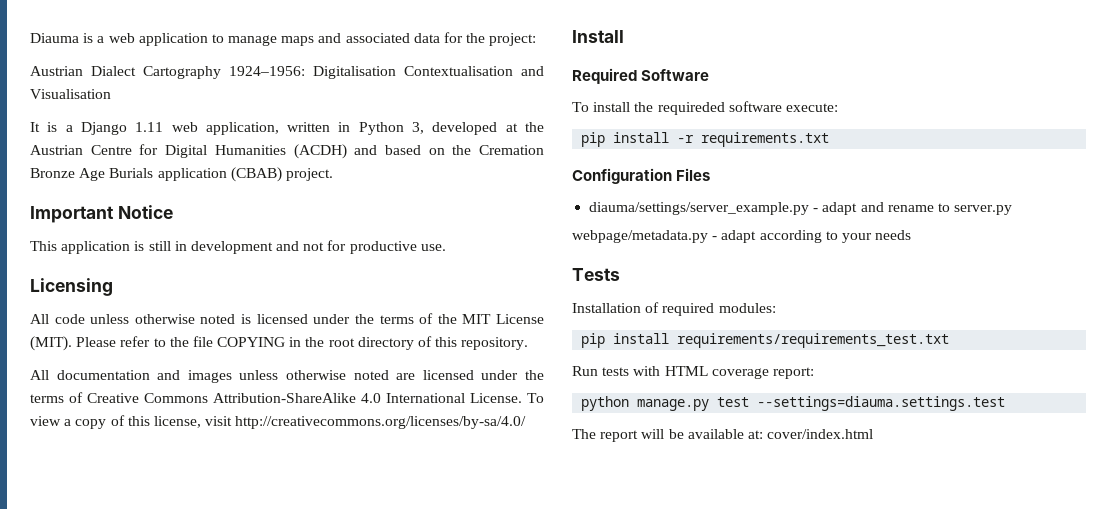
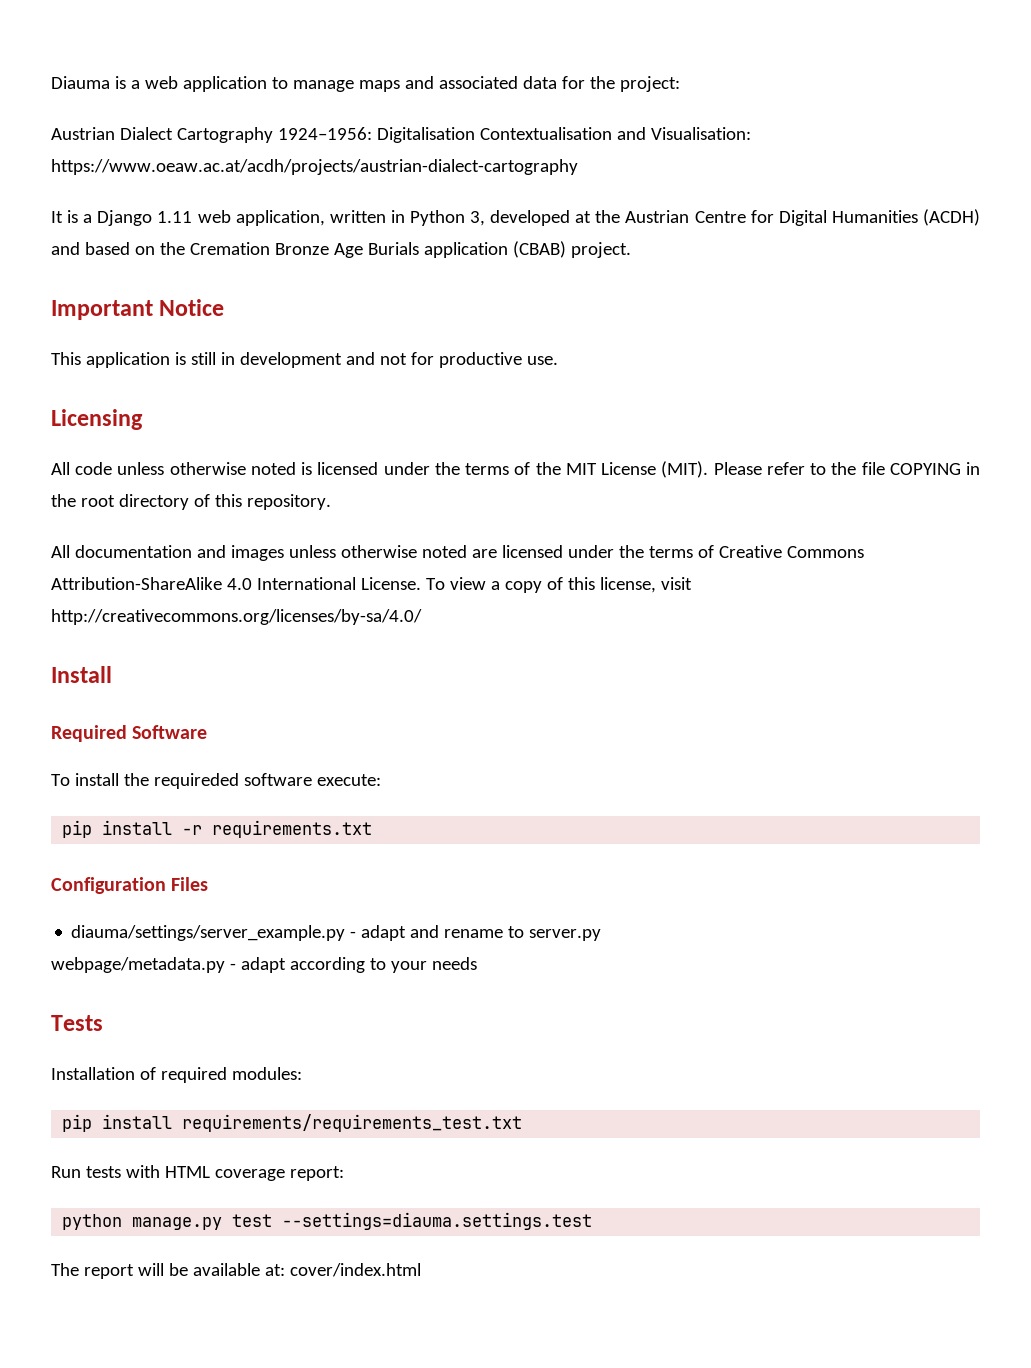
[30,89,111,99] Visualisation -> [650,127,751,140] [51,159,578,175] Visualisation: https://www.oeaw.ac.at/acdh/projects/austrian-dialect-cartography

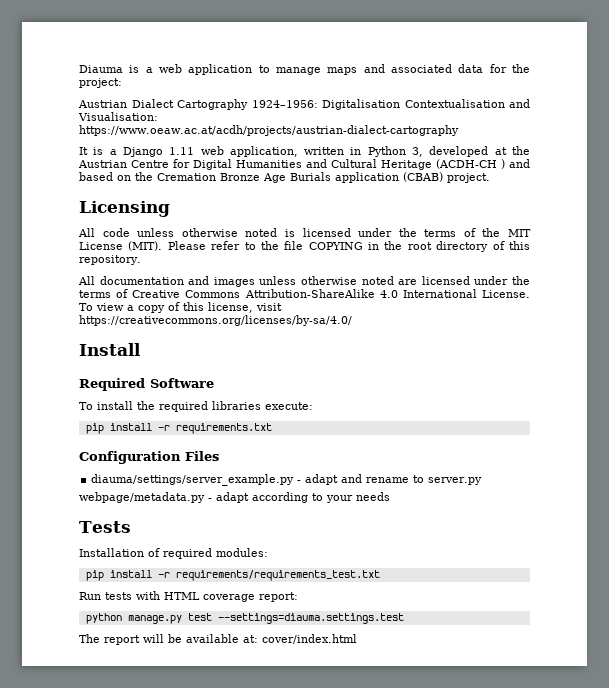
[922,209,980,226] (ACDH) -> [306,159,505,170] and Cultural Heritage (ACDH-CH )
[51,299,225,320] [51,352,558,368] // Important Notice // This application is still in development and not for productive use. -> (490, 178) none
[51,609,422,625] http://creativecommons.org/licenses/by-sa/4.0/ -> [79,315,352,326] https://creativecommons.org/licenses/by-sa/4.0/
[153,773,312,789] requireded software -> [159,401,261,412] required libraries
(173, 1121) none -> [157,572,170,578] -r

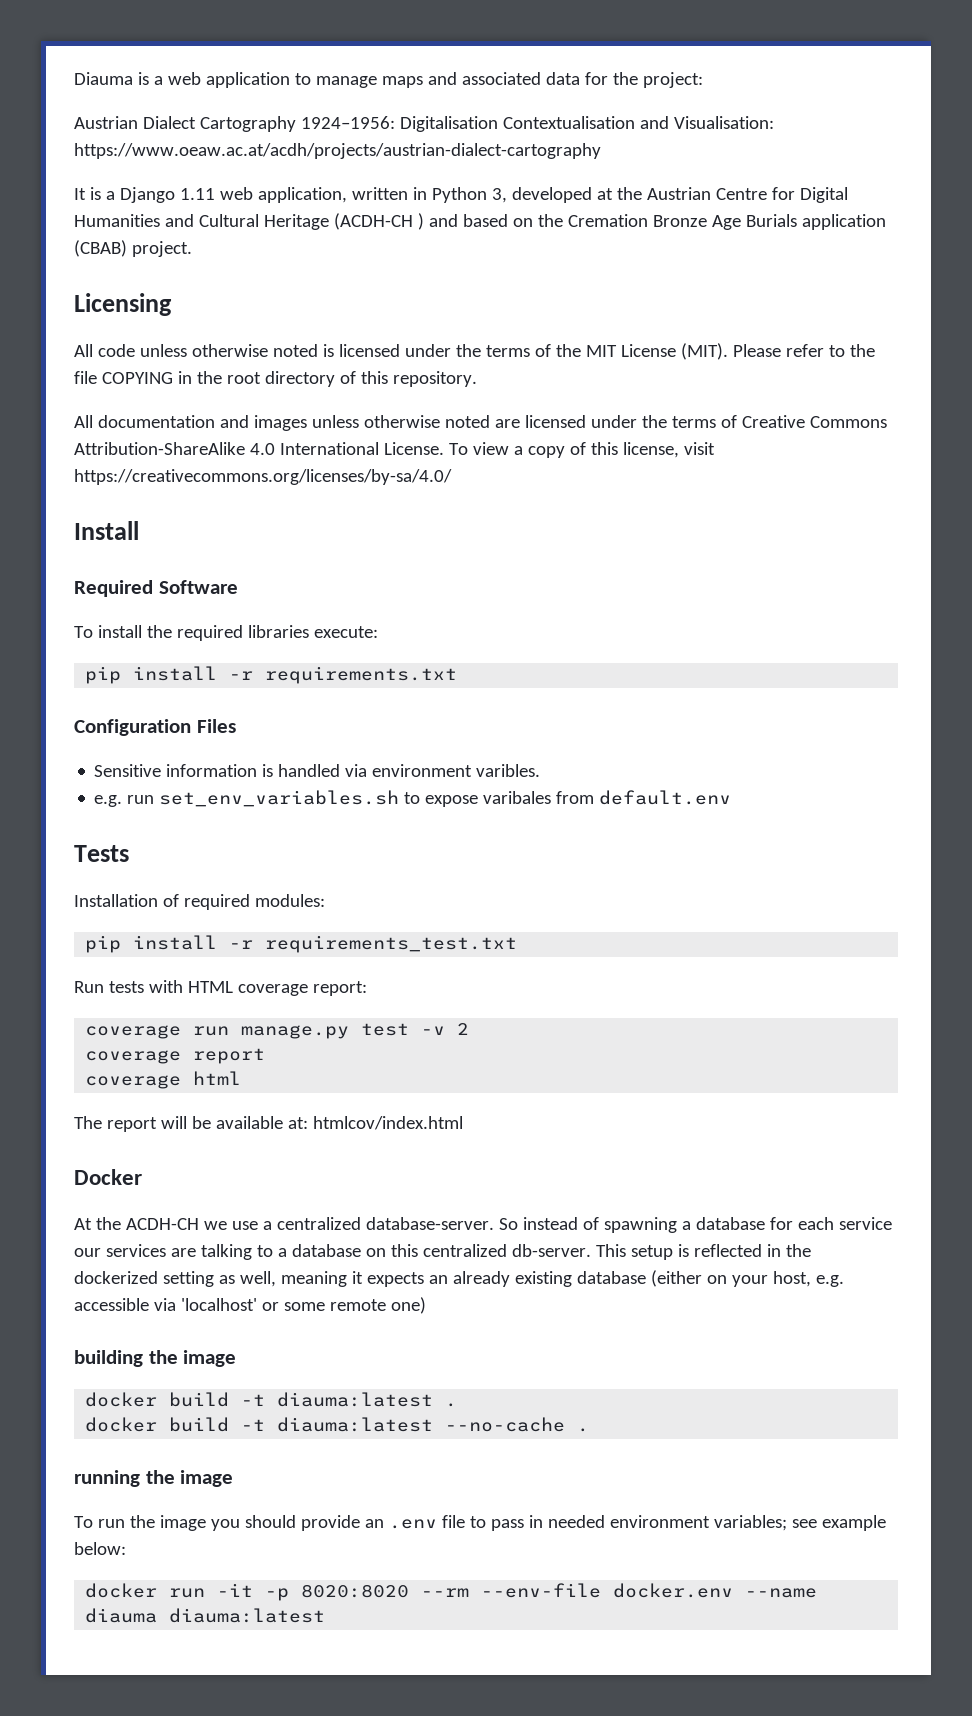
[91,474,483,486] [79,492,390,503] diauma/settings/server_example.py - adapt and rename to server.py // webpage/metadata.py - adapt according to your needs -> [94,764,541,777] [94,790,732,807] Sensitive information is handled via environment varibles. // e.g. run set_env_variables.sh to expose varibales from default.env
[175,570,380,581] requirements/requirements_test.txt -> [265,935,518,953] requirements_test.txt
[85,613,404,624] python manage.py test --settings=diauma.settings.test -> [85,1023,470,1039] [85,1048,266,1064] [85,1071,242,1089] coverage run manage.py test -v 2 // coverage report // coverage html
[262,634,357,644] cover/index.html -> [312,1116,463,1130] [74,1169,142,1185] [74,1217,892,1233] [74,1244,811,1260] [74,1270,844,1287] [74,1297,426,1314] [74,1350,237,1367] [85,1392,458,1407] [85,1417,590,1432] [74,1470,234,1487] [74,1515,886,1531] [74,1542,126,1555] [85,1583,818,1601] [85,1608,326,1623] htmlcov/index.html // Docker // At the ACDH-CH we use a centralized database-server. So instead of spawning a database for each service our services are talking to a database on this centralized db-server. This setup is reflected in the dockerized setting as well, meaning it expects an already existing database (either on your host, e.g. accessible via 'localhost' or some remote one) // building the image // docker build -t diauma:latest . // docker build -t diauma:latest --no-cache . // running the image // To run the image you should provide an .env file to pass in needed environment variables; see example below: // docker run -it -p 8020:8020 --rm --env-file docker.env --name diauma diauma:latest

